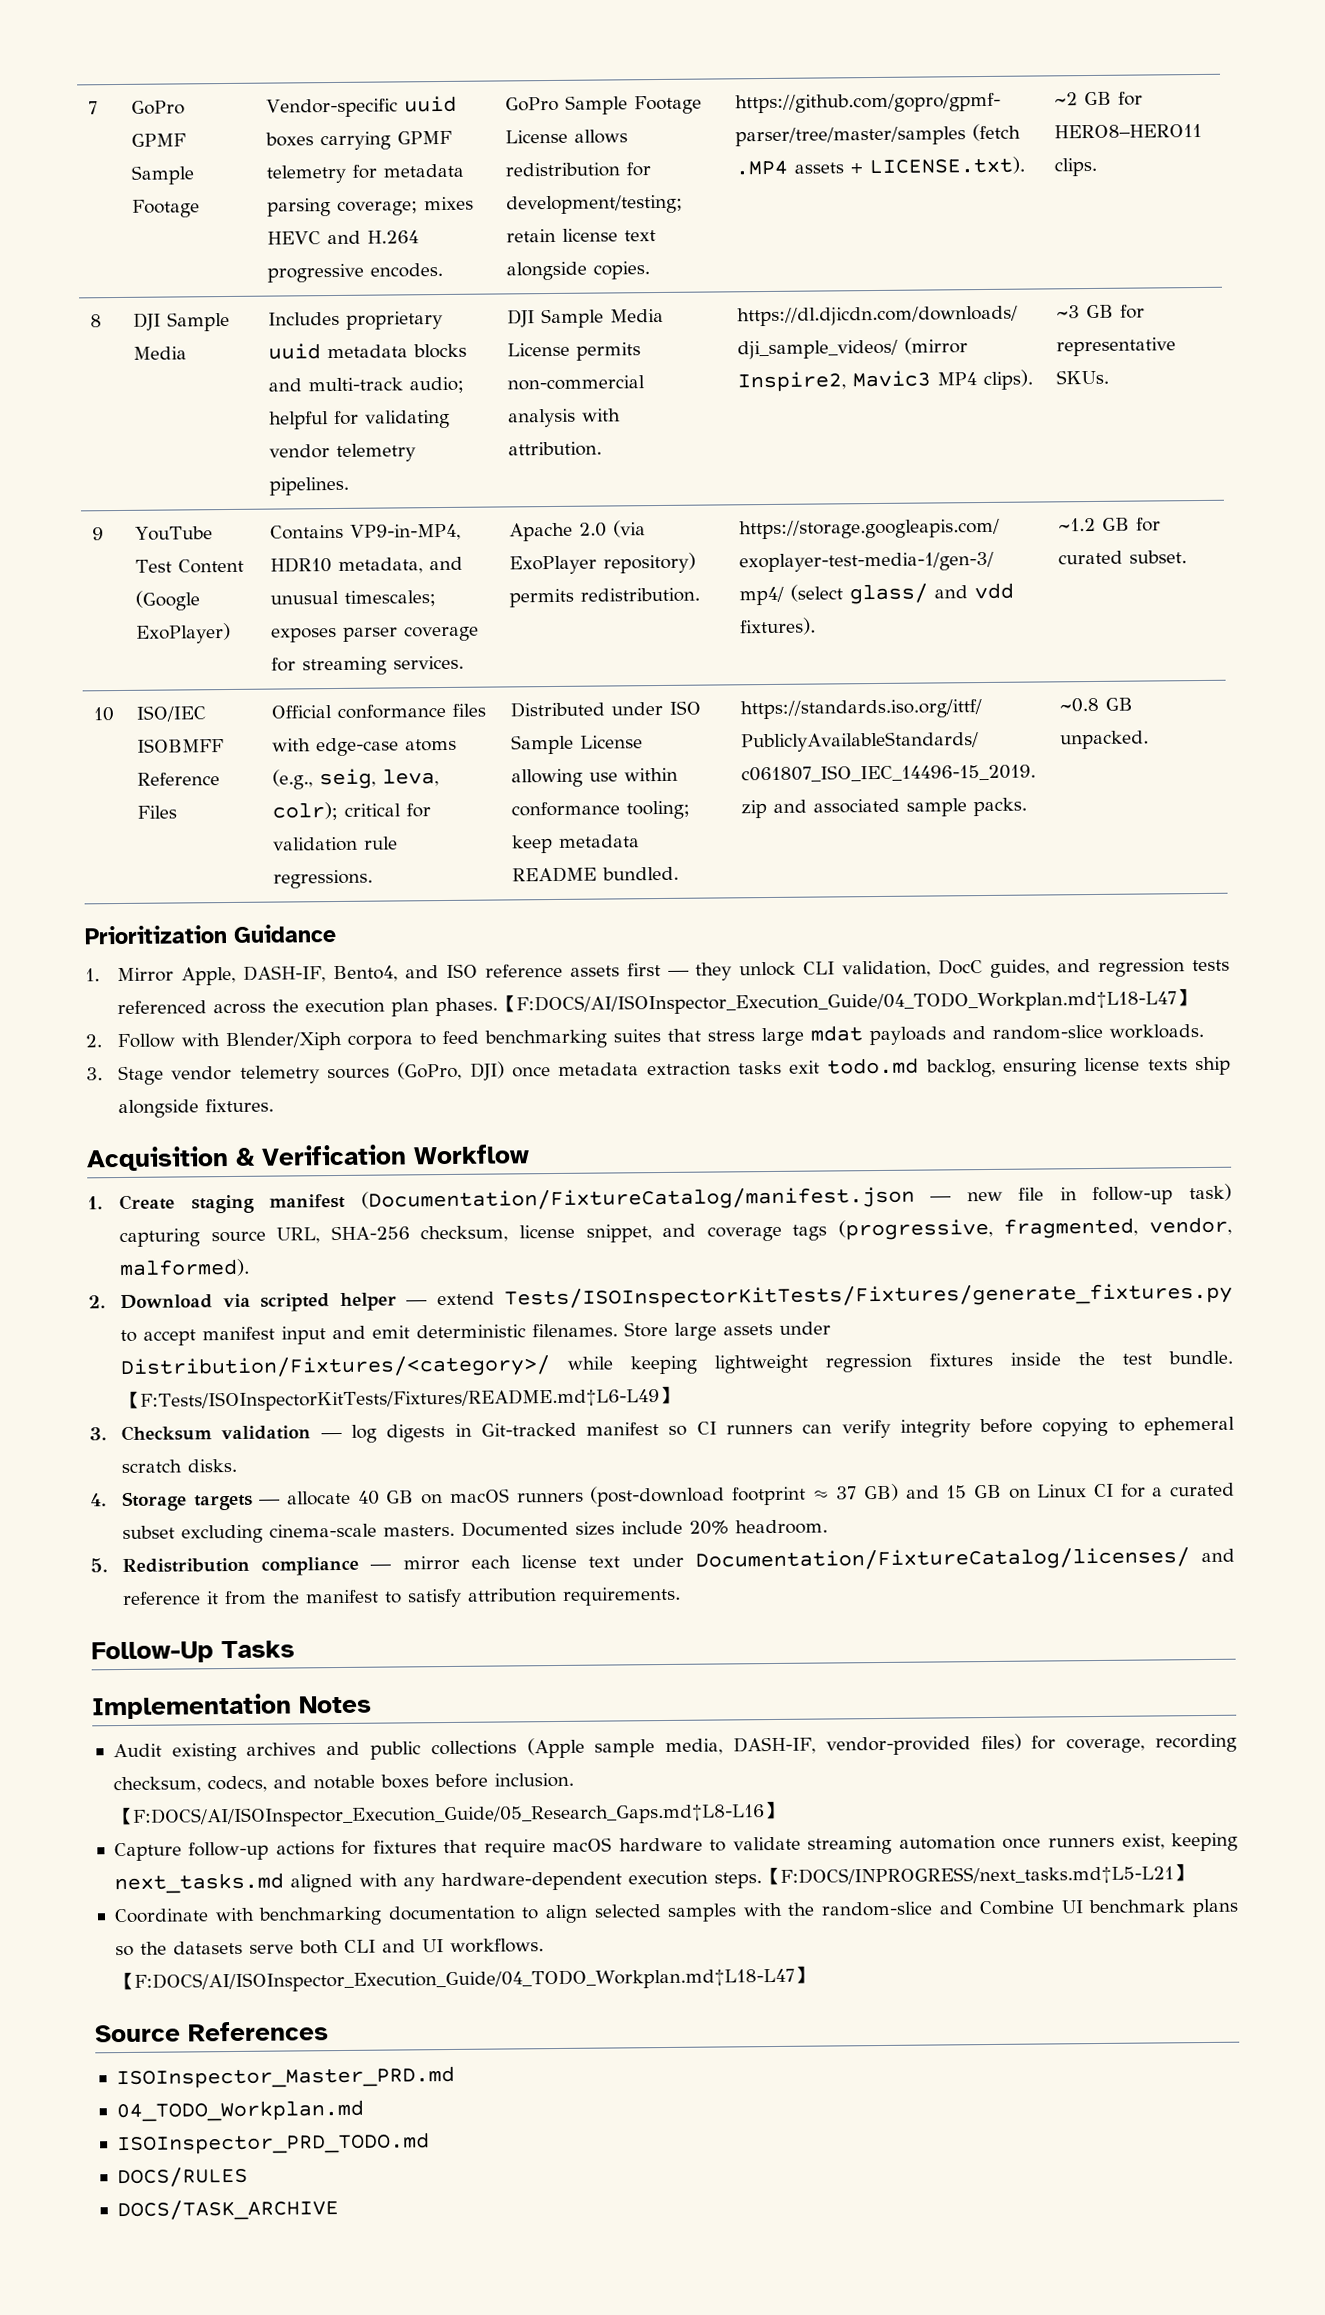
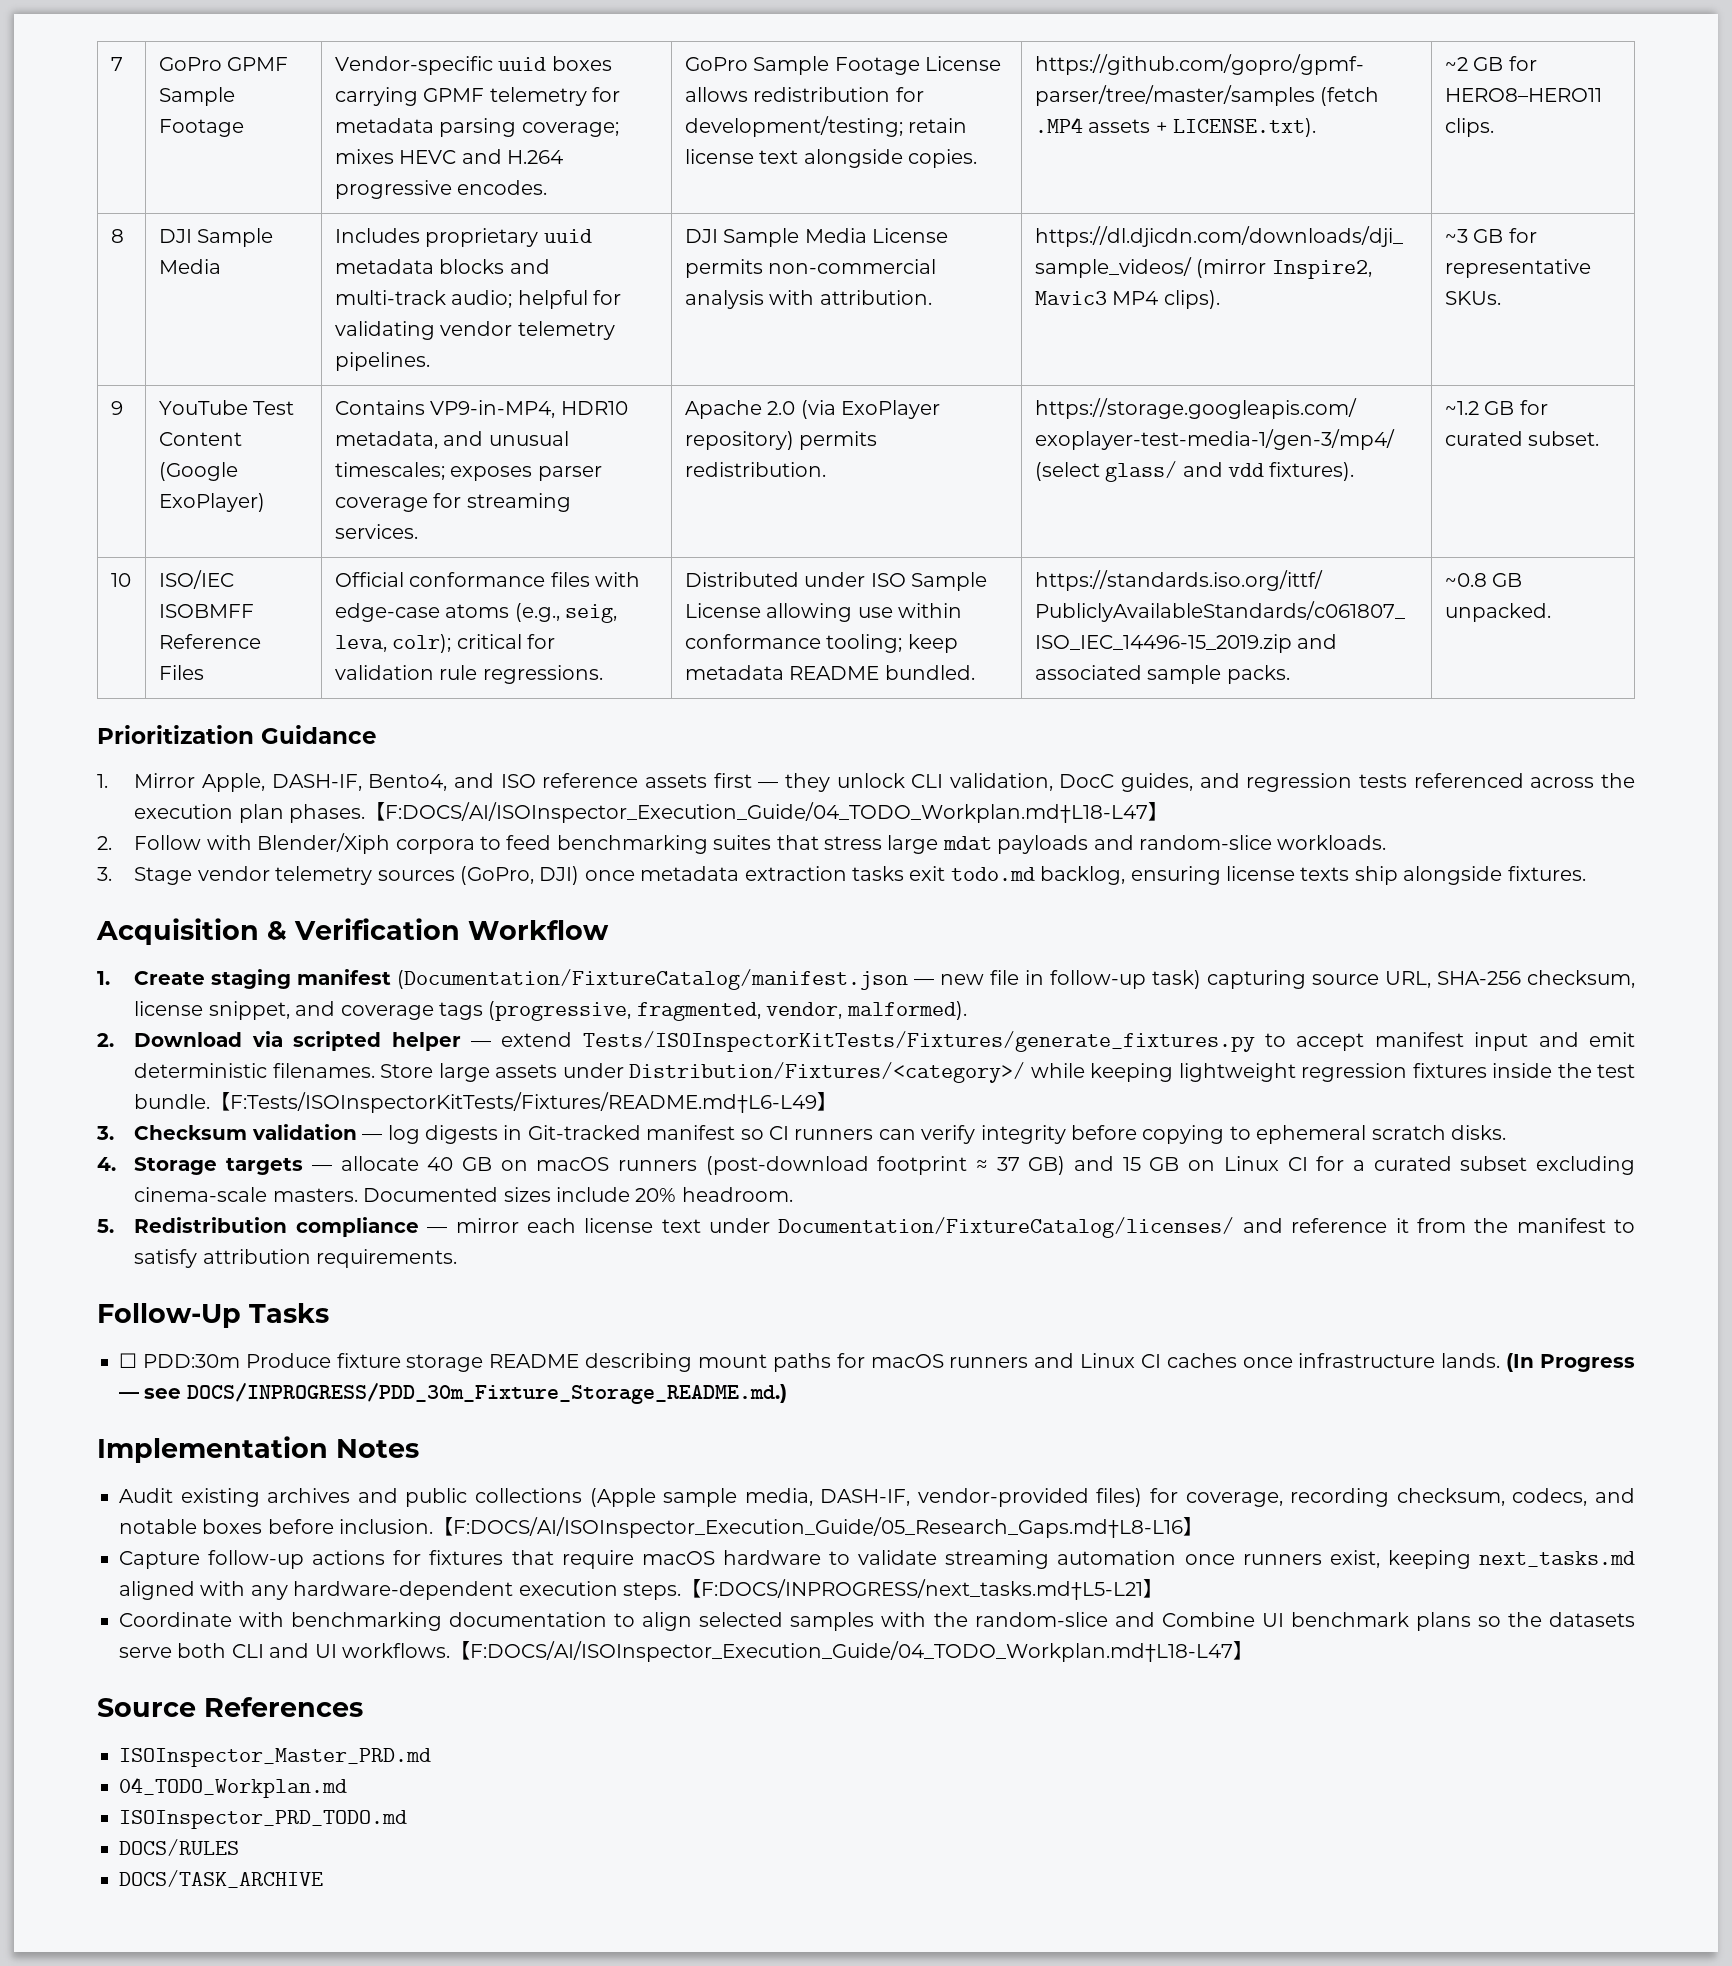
(295, 1649) none -> [119,1353,1635,1372] [119,1383,787,1404] // ☐ PDD:30m Produce fixture storage README describing mount paths for macOS runners and Linux CI caches once infrastructure lands. (In Progress — see DOCS/INPROGRESS/PDD_30m_Fixture_Storage_README.md.)

